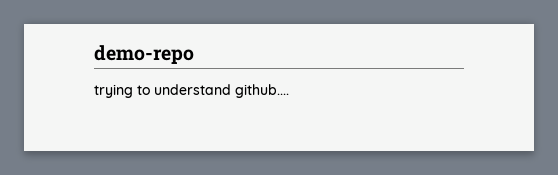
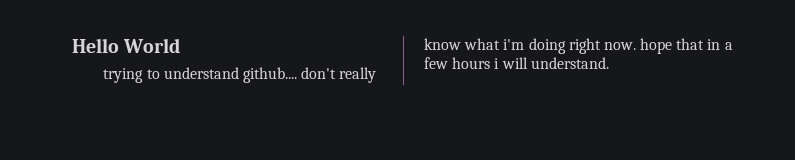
[94,45,194,64] demo-repo -> [72,38,181,53] Hello World
(289, 91) none -> [301,67,377,83] [424,38,733,54] [424,57,609,69] don't really know what i'm doing right now. hope that in a few hours i will understand.

